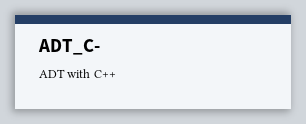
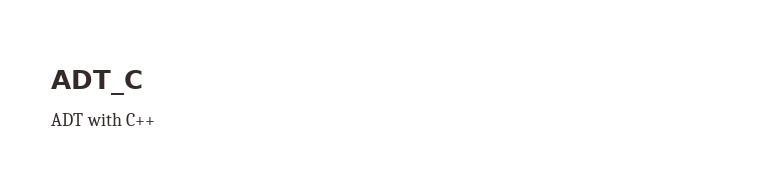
[38,39,100,55] ADT_C- -> [51,70,143,95] ADT_C

